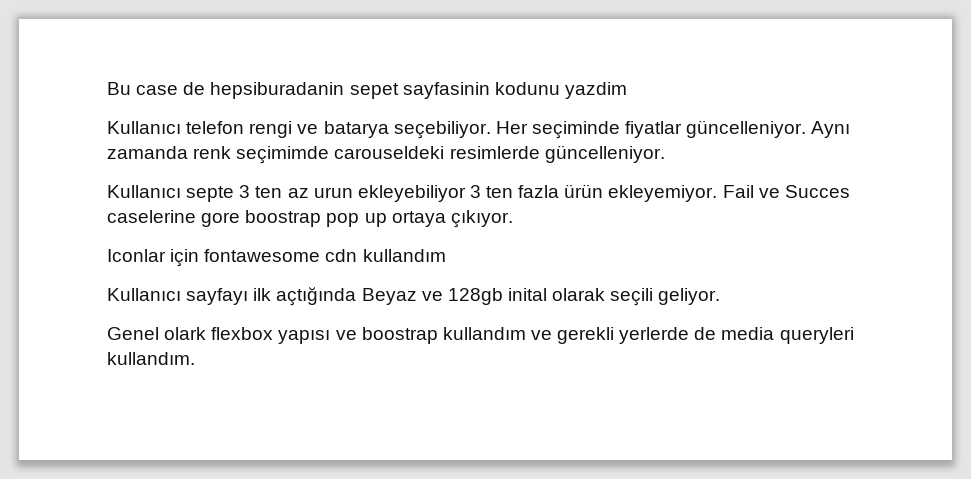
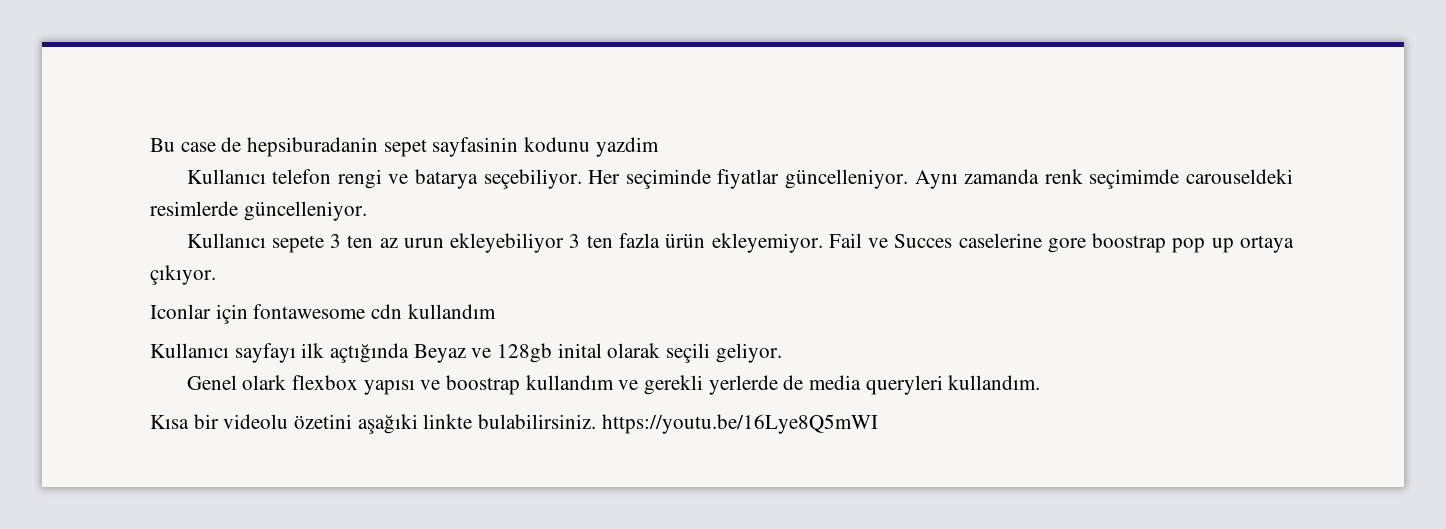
[186,186,235,202] septe -> [271,235,324,253] sepete
(195, 358) none -> [150,414,878,434] // Kısa bir videolu özetini aşağıki linkte bulabilirsiniz. https://youtu.be/16Lye8Q5mWI

